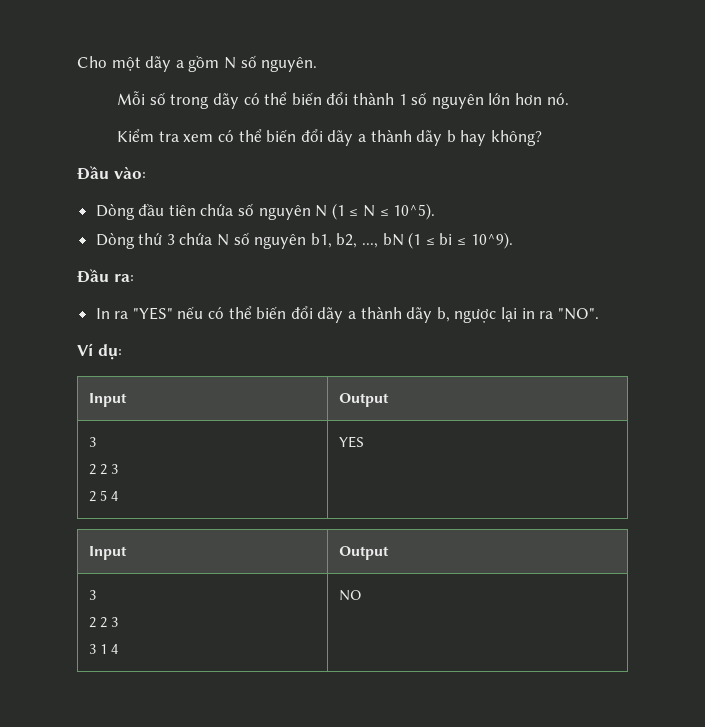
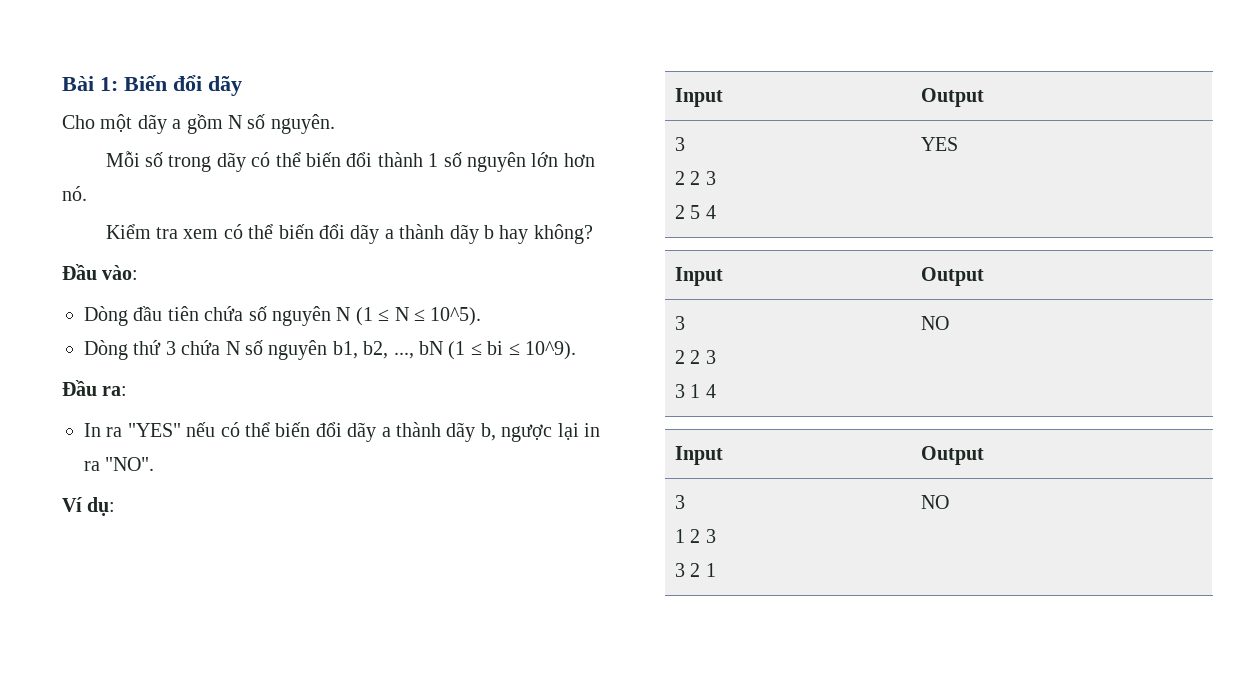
(77, 62) none -> [62,75,242,96] Bài 1: Biến đổi dãy //
(361, 595) none -> [674,446,723,465] [920,446,984,465] [674,495,685,509] [674,529,716,543] [674,563,716,577] [920,495,949,509] // Input | Output // 3 // 1 2 3 // 3 2 1 | NO

